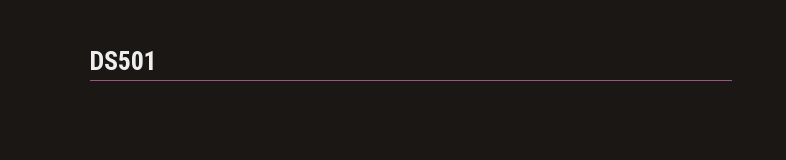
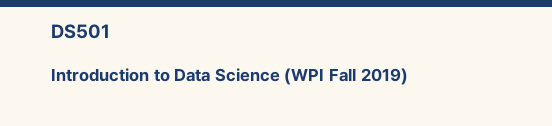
(157, 60) none -> [51,68,408,85] // Introduction to Data Science (WPI Fall 2019)

